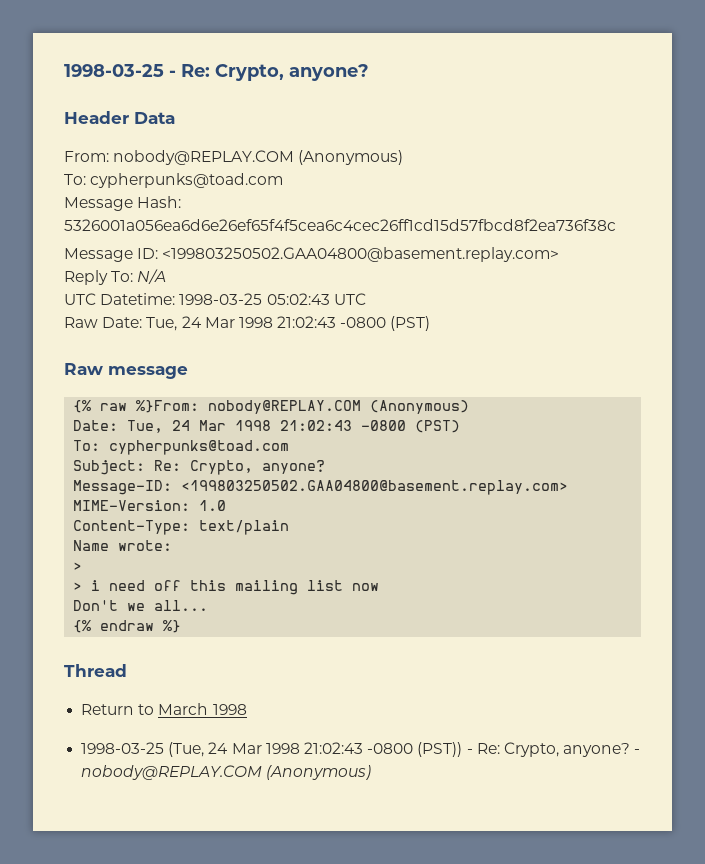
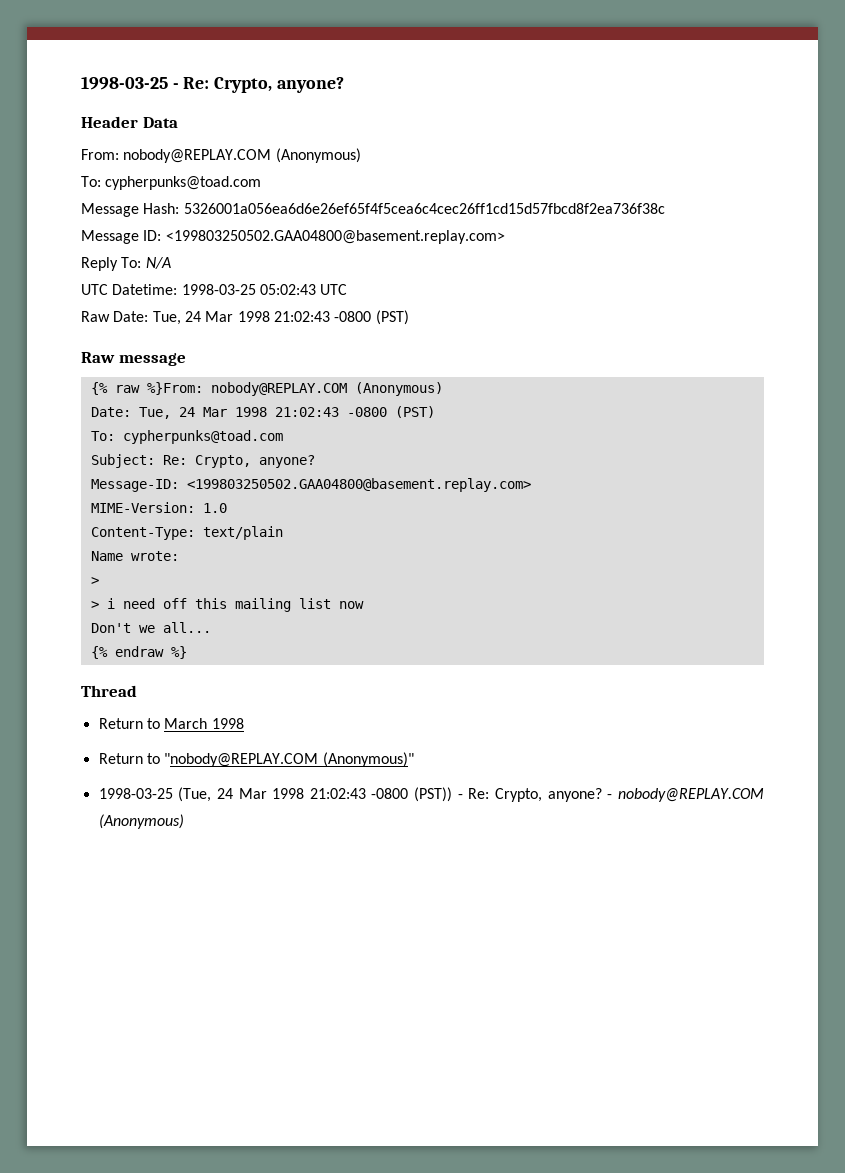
(247, 709) none -> [98,752,414,767] // Return to "nobody@REPLAY.COM (Anonymous)"

